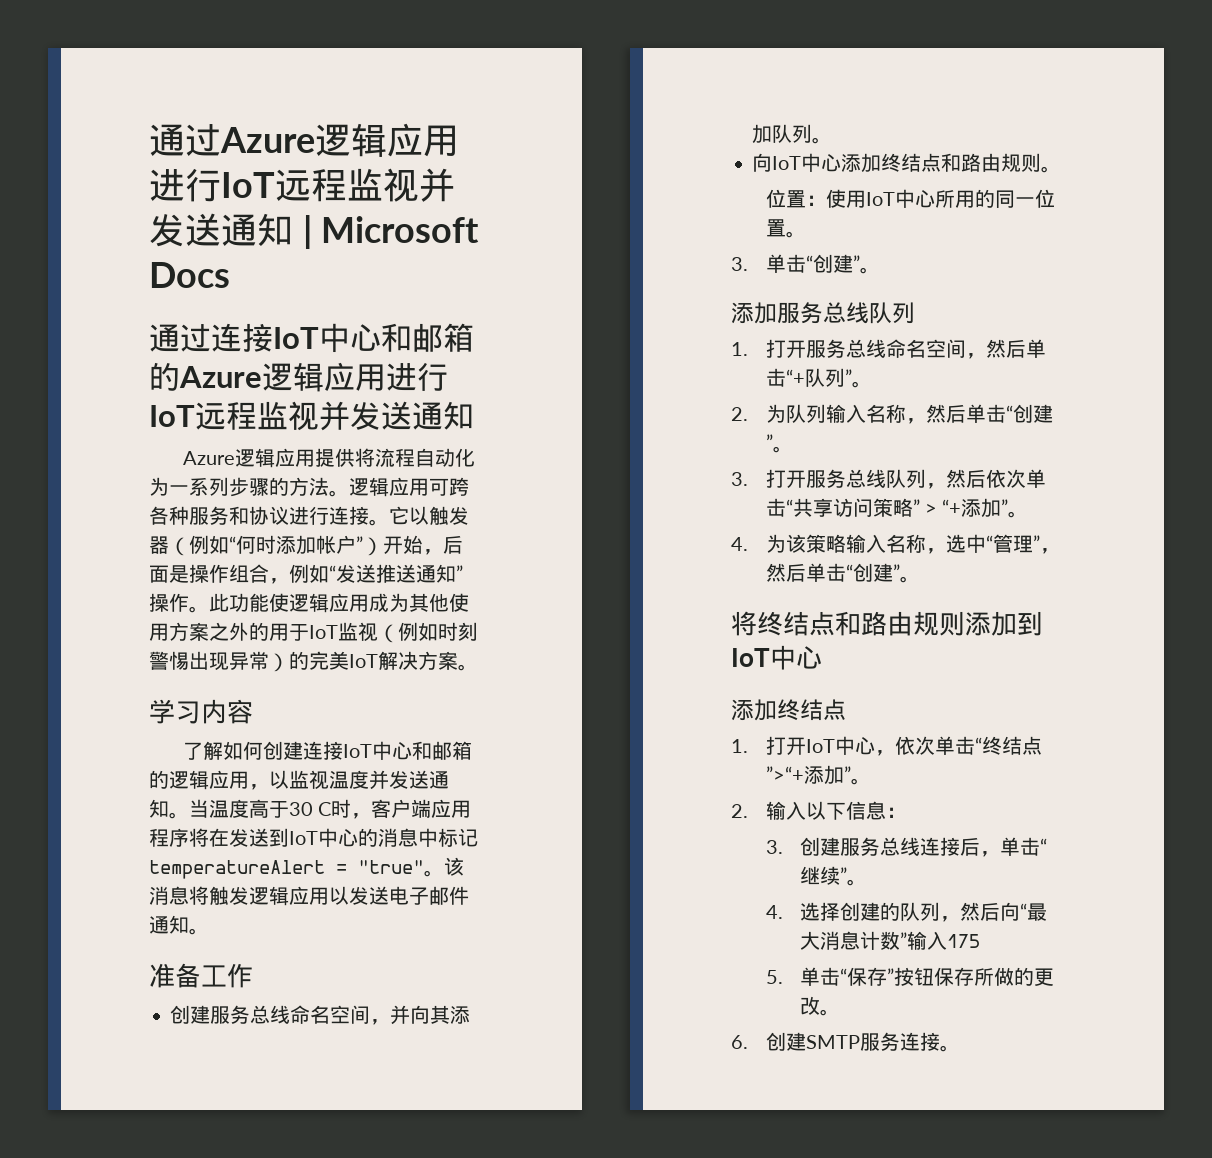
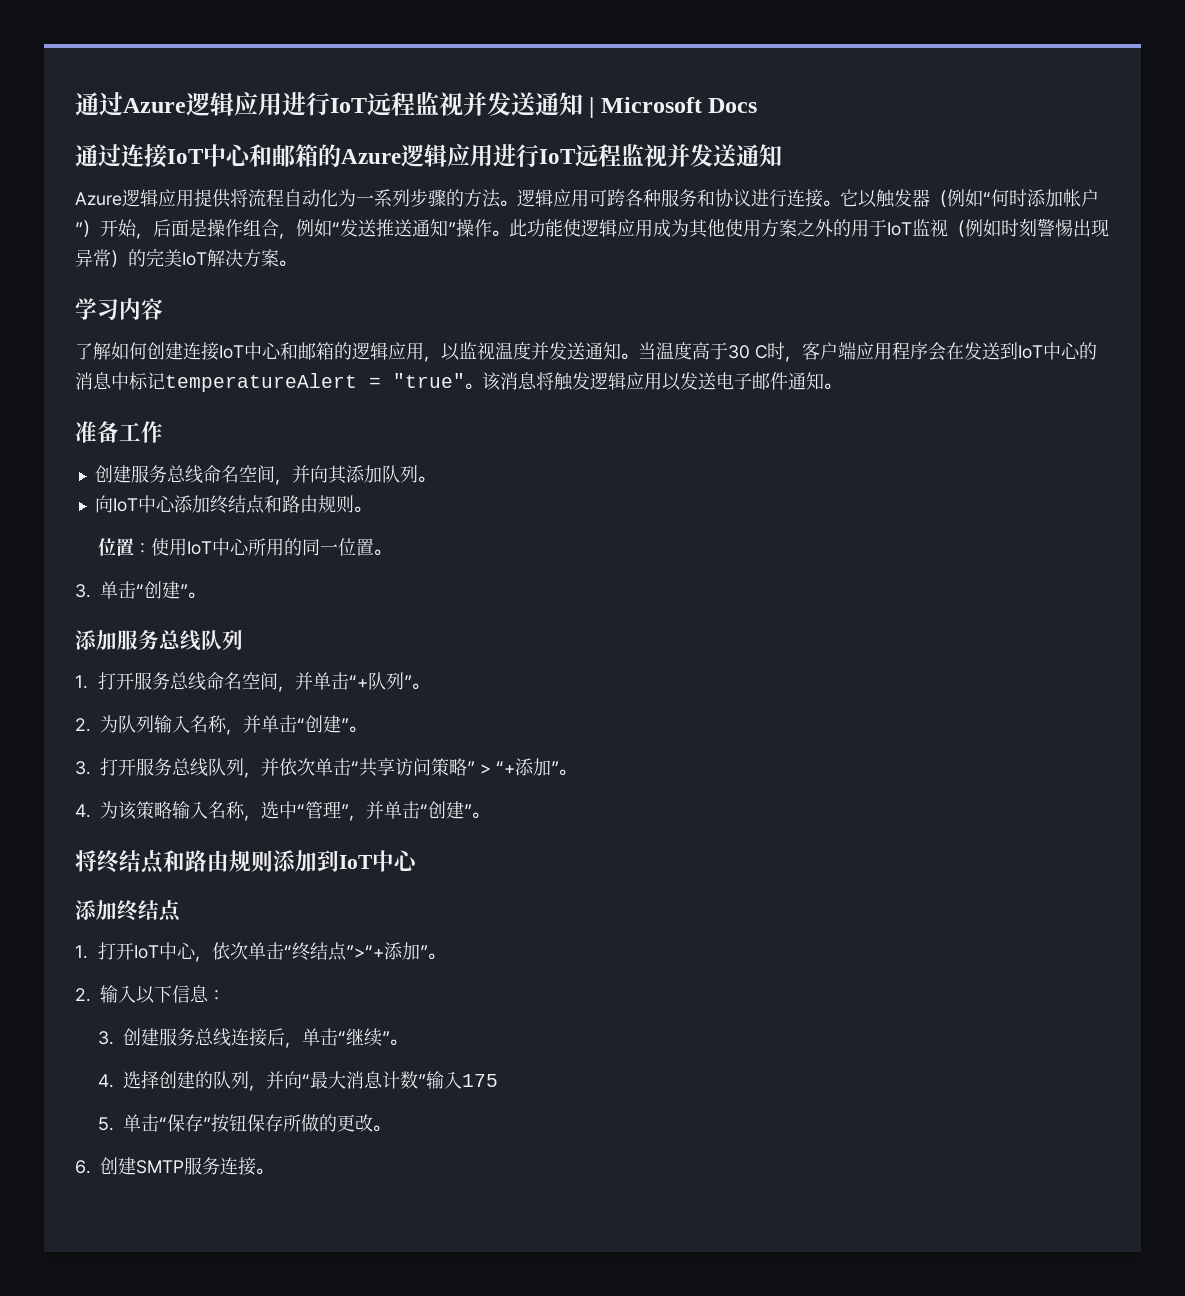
[189,828,209,847] 将 -> [928,342,946,361] 会
[985,339,1026,358] 然后 -> [295,672,314,690] 并
[925,404,966,423] 然后 -> [243,715,261,733] 并
[945,469,986,488] 然后 -> [261,758,279,776] 并
[765,563,806,582] 然后 -> [366,801,384,819] 并
[960,902,1001,921] 然后 -> [266,1071,285,1089] 并

